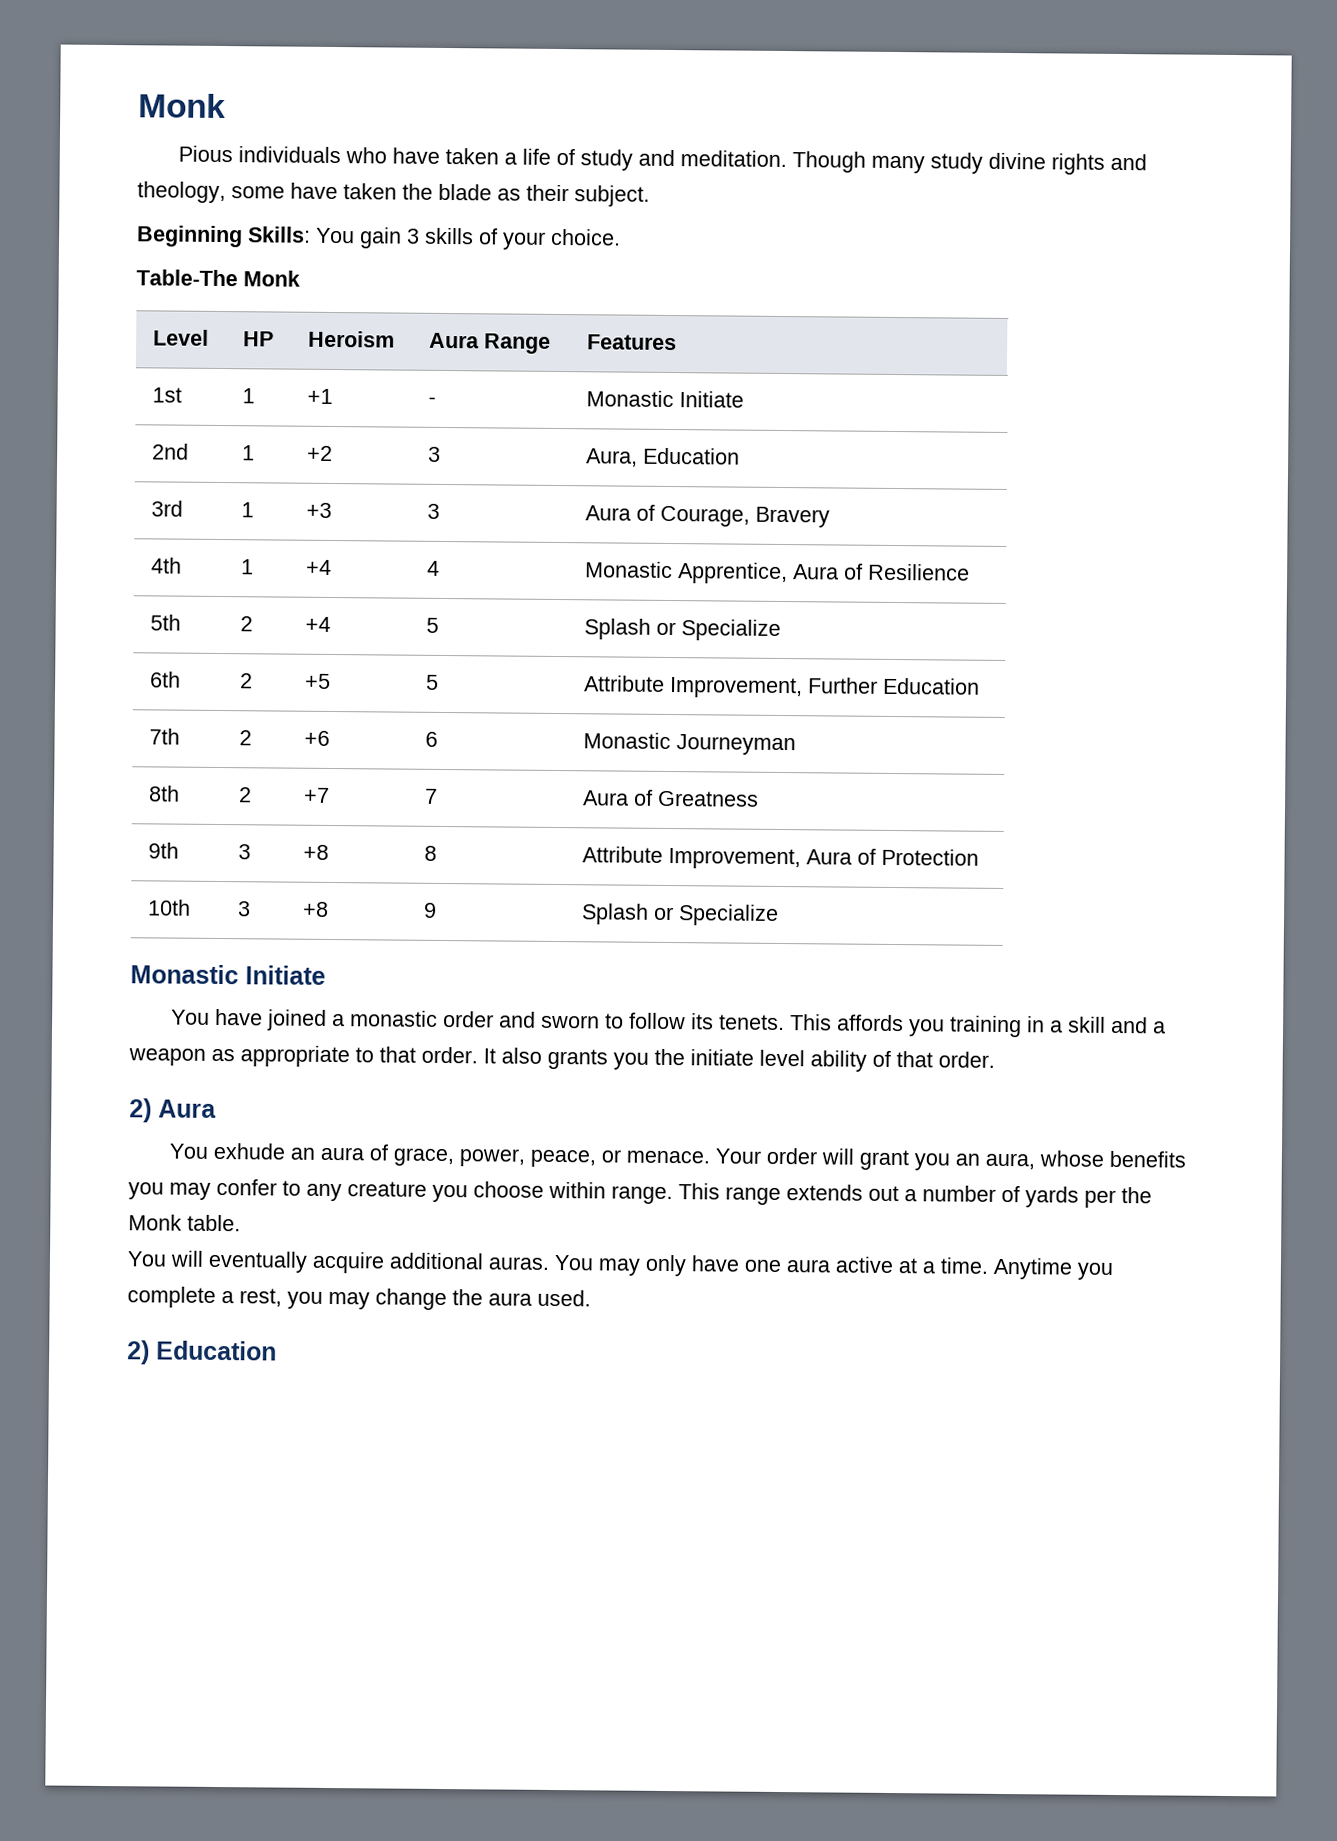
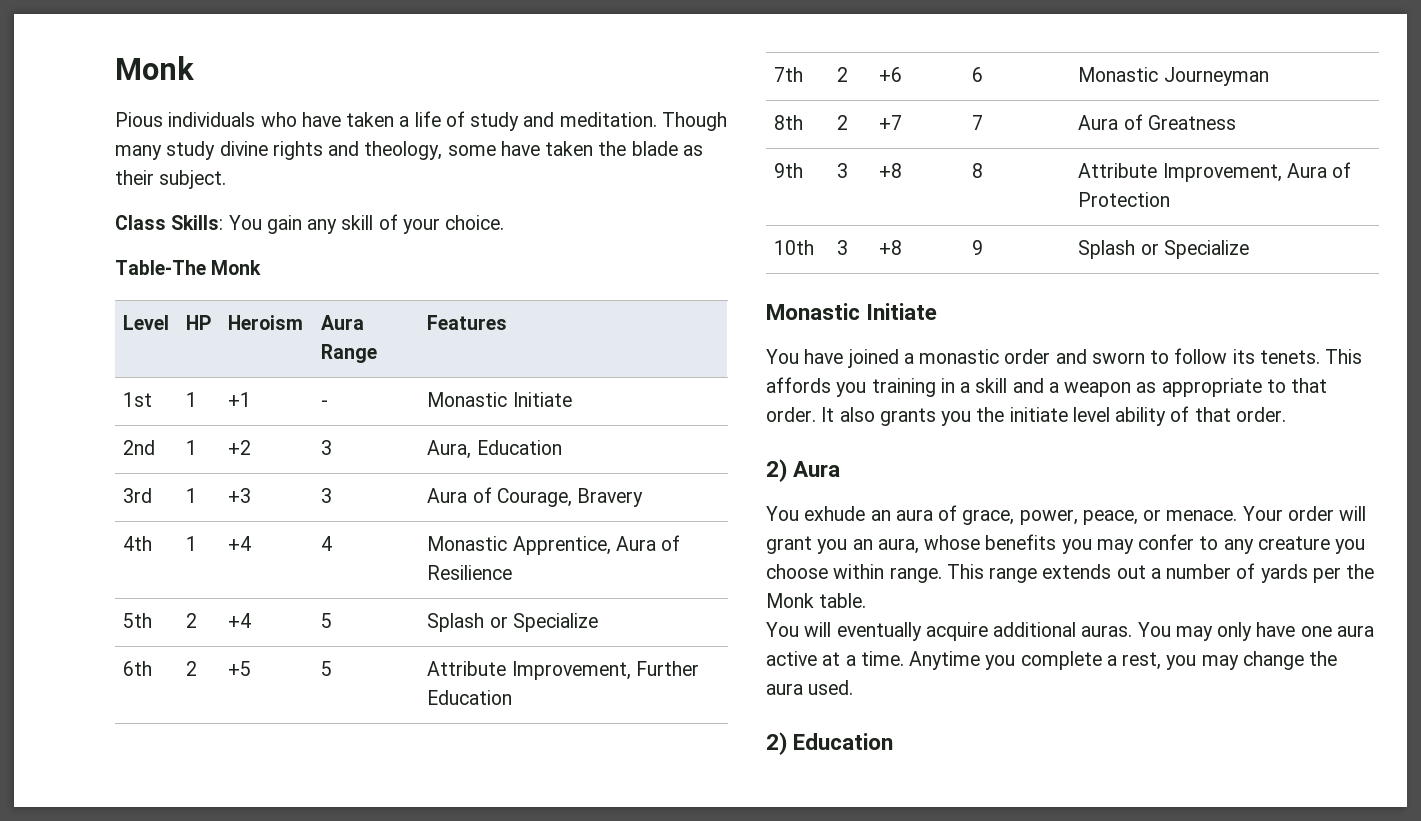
[136,225,243,248] Beginning -> [115,215,166,230] Class
[407,227,474,245] 3 skills -> [307,215,374,234] any skill

